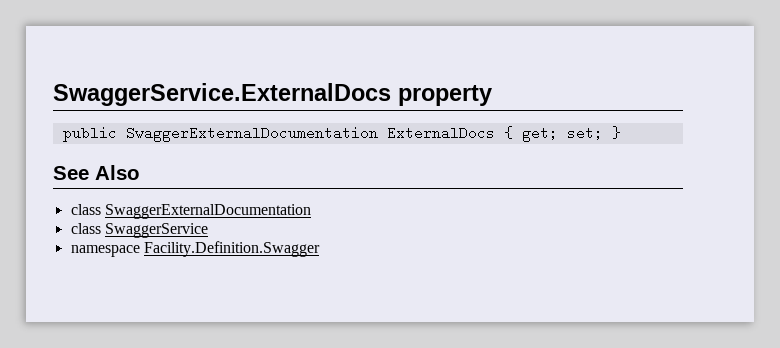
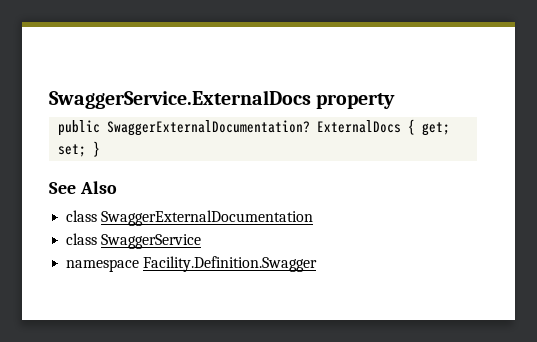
[125,126,378,142] SwaggerExternalDocumentation -> [107,120,311,136] SwaggerExternalDocumentation?

